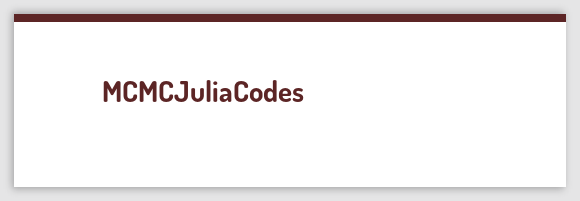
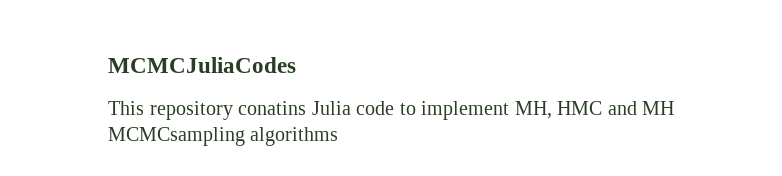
(304, 91) none -> [108,101,674,120] [108,127,339,146] // This repository conatins Julia code to implement MH, HMC and MH MCMCsampling algorithms

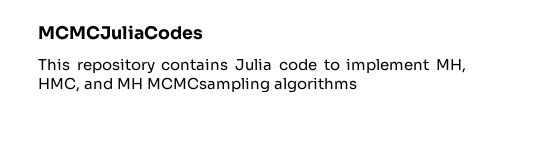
[238,101,306,115] conatins -> [161,58,229,71] contains
[557,101,602,115] HMC -> [38,77,80,92] HMC,

